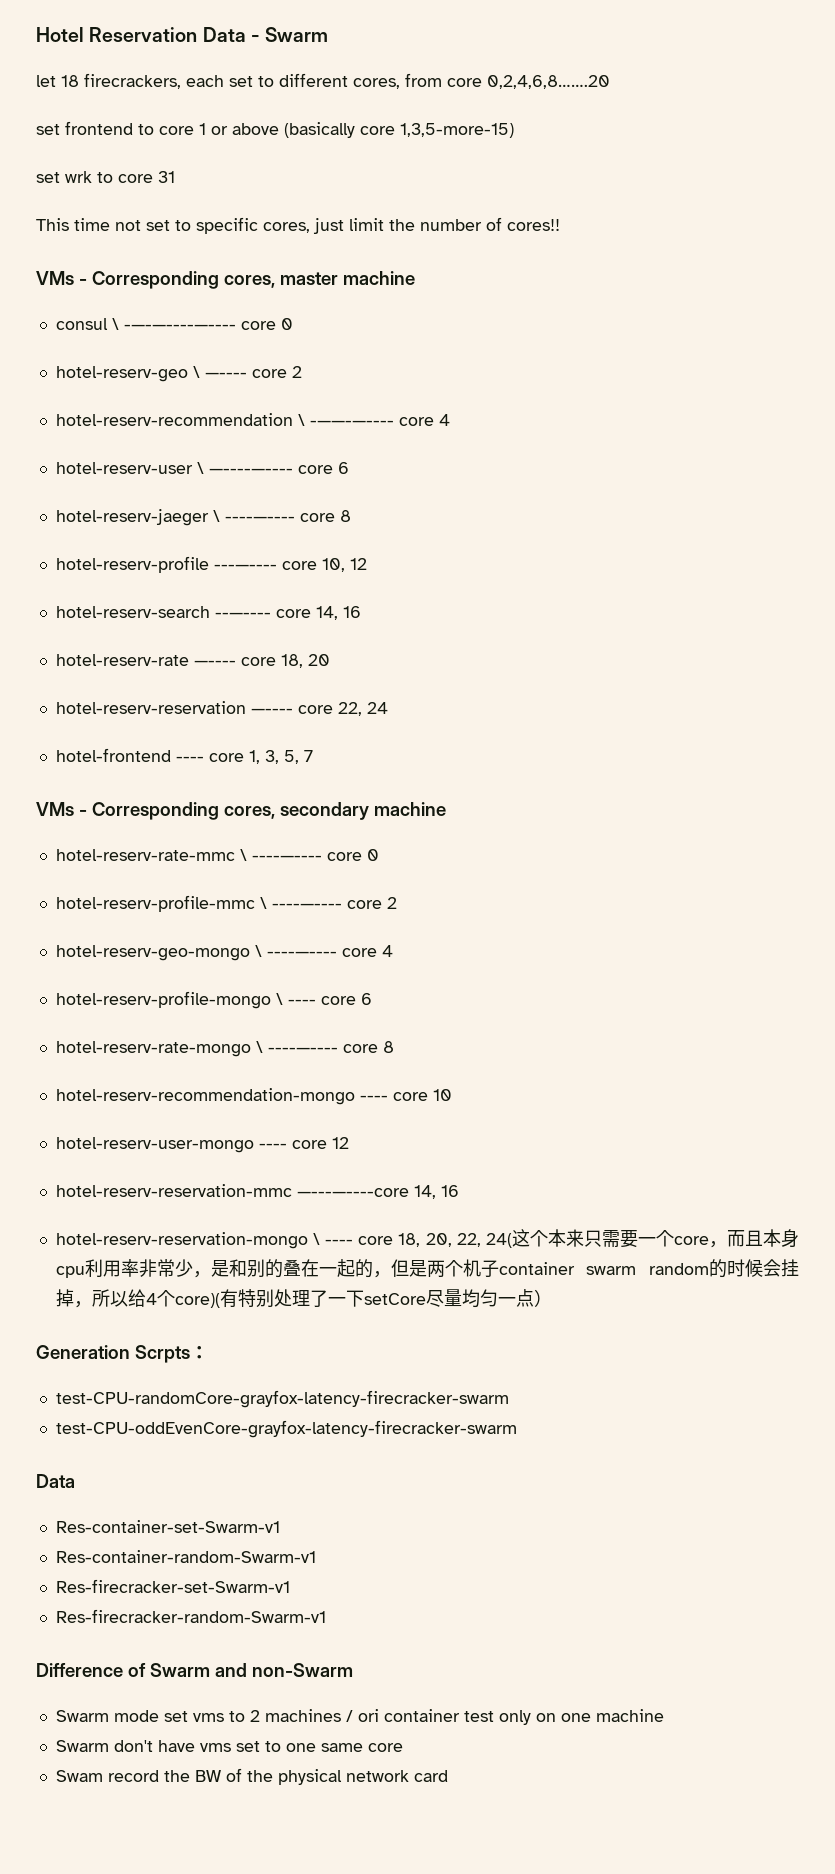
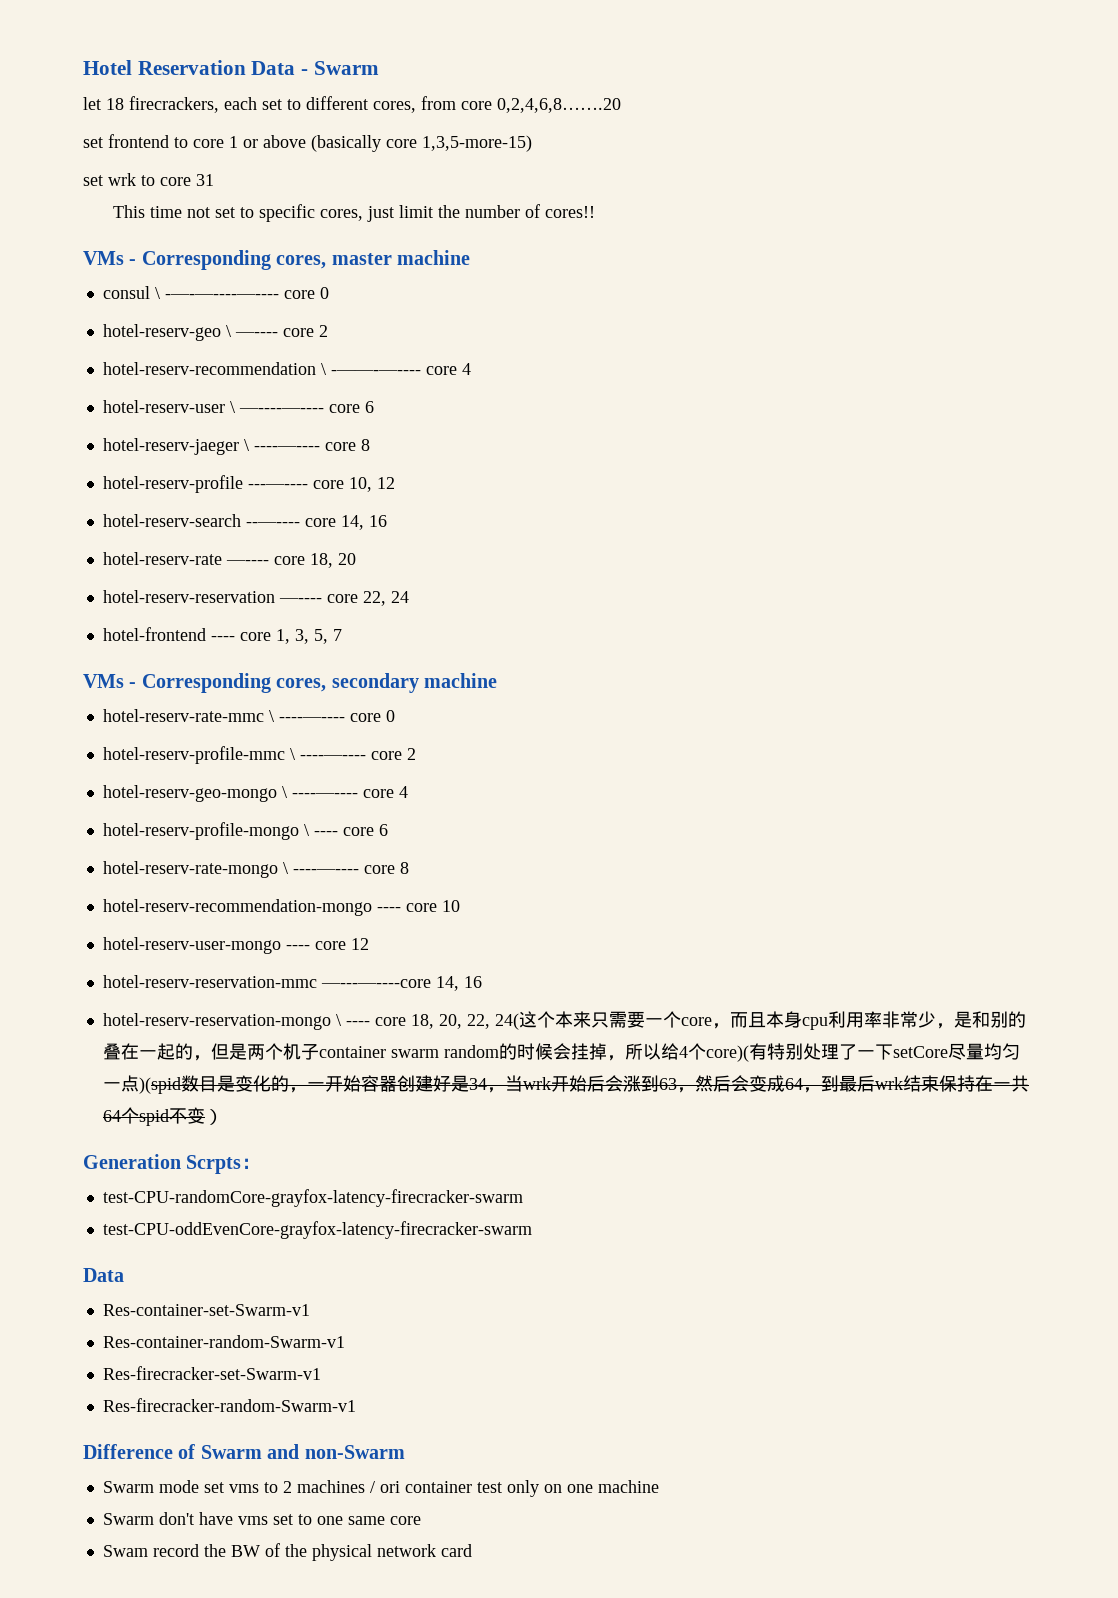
(534, 1298) none -> [138,1075,1029,1094] [102,1107,205,1126] )(spid数目是变化的，一开始容器创建好是34，当wrk开始后会涨到63，然后会变成64，到最后wrk结束保持在一共64个spid不变

